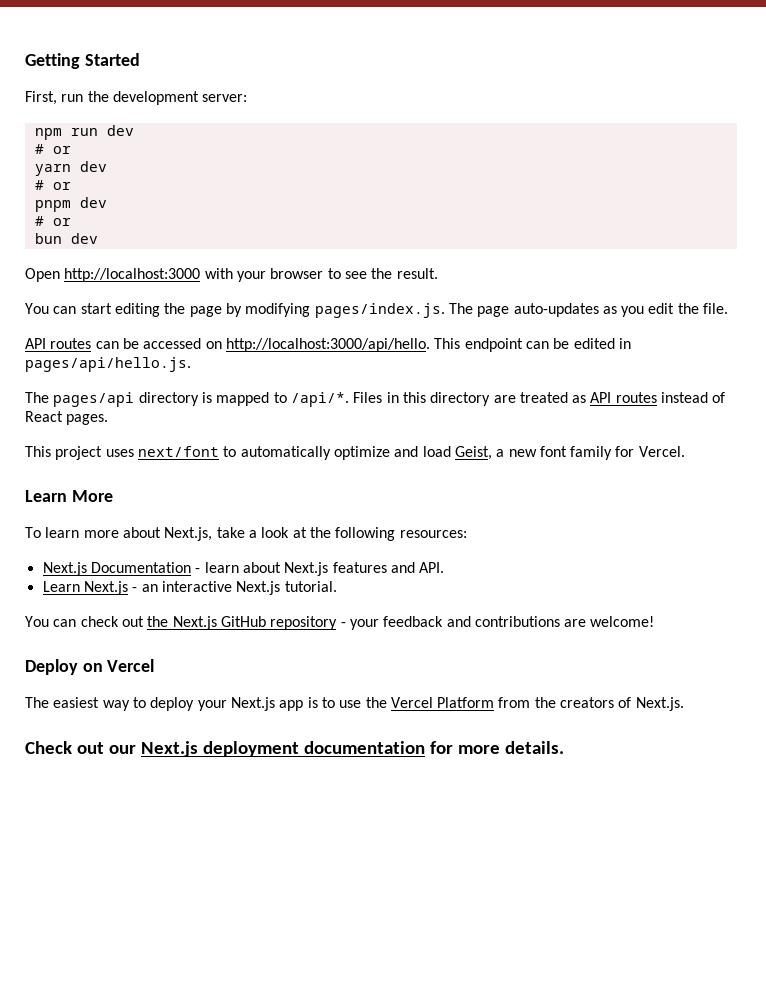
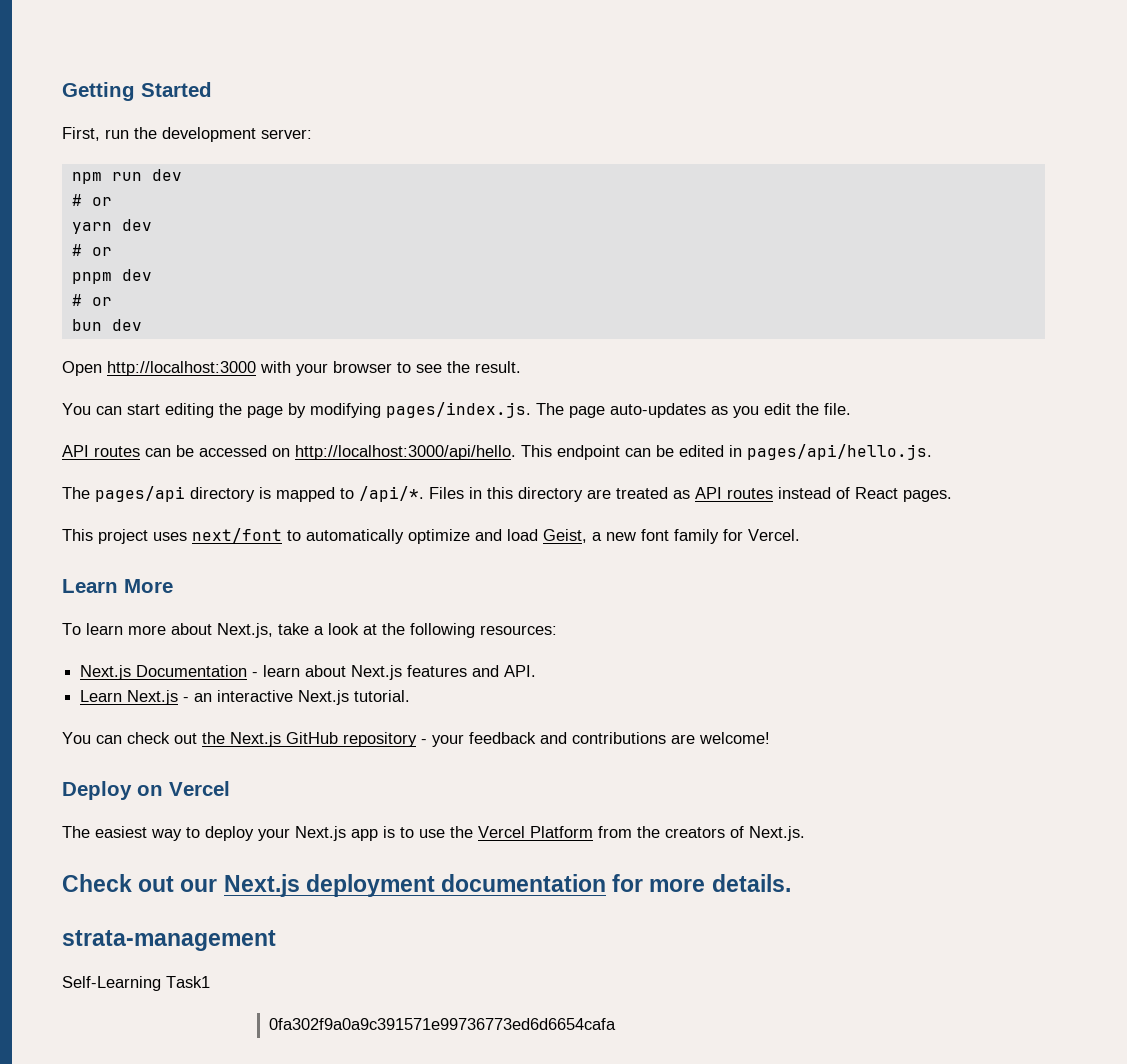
(564, 747) none -> [62,930,276,951] [62,976,210,991] [268,1018,616,1030] // strata-management // Self-Learning Task1 // 0fa302f9a0a9c391571e99736773ed6d6654cafa

